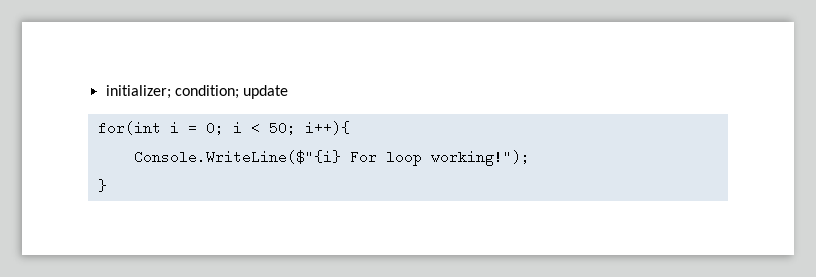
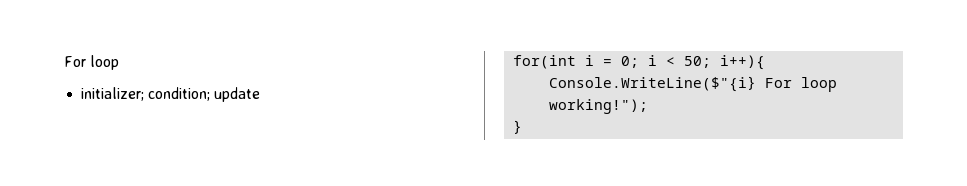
(105, 92) none -> [64,55,120,70] For loop //

